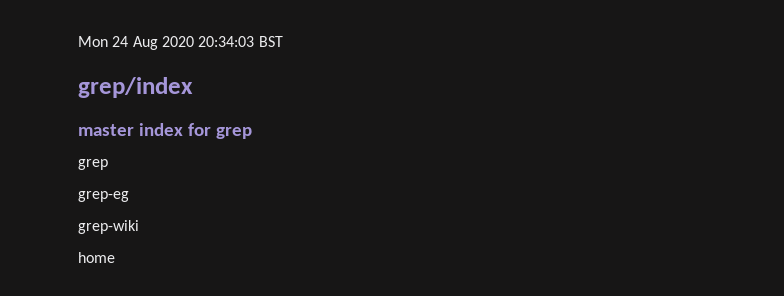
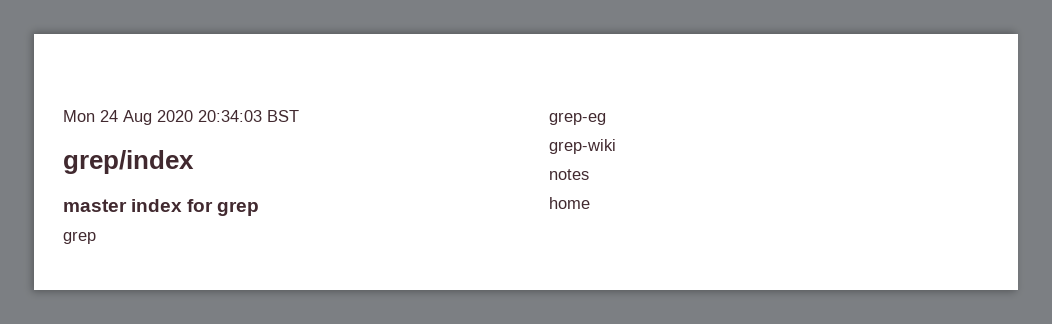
(139, 227) none -> [549,169,589,180] // notes

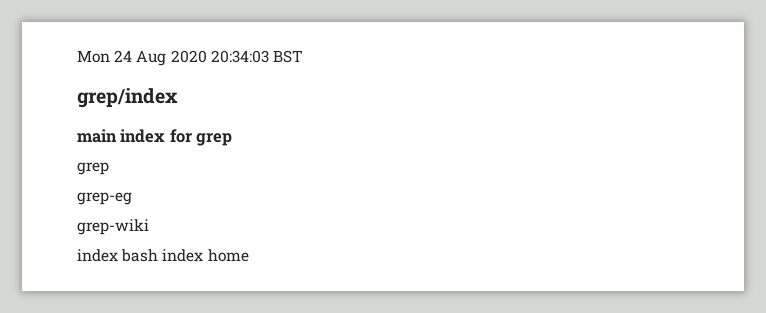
[63,199,127,212] master -> [77,129,117,143] main
[549,169,589,180] notes // -> [77,249,204,262] index bash index

